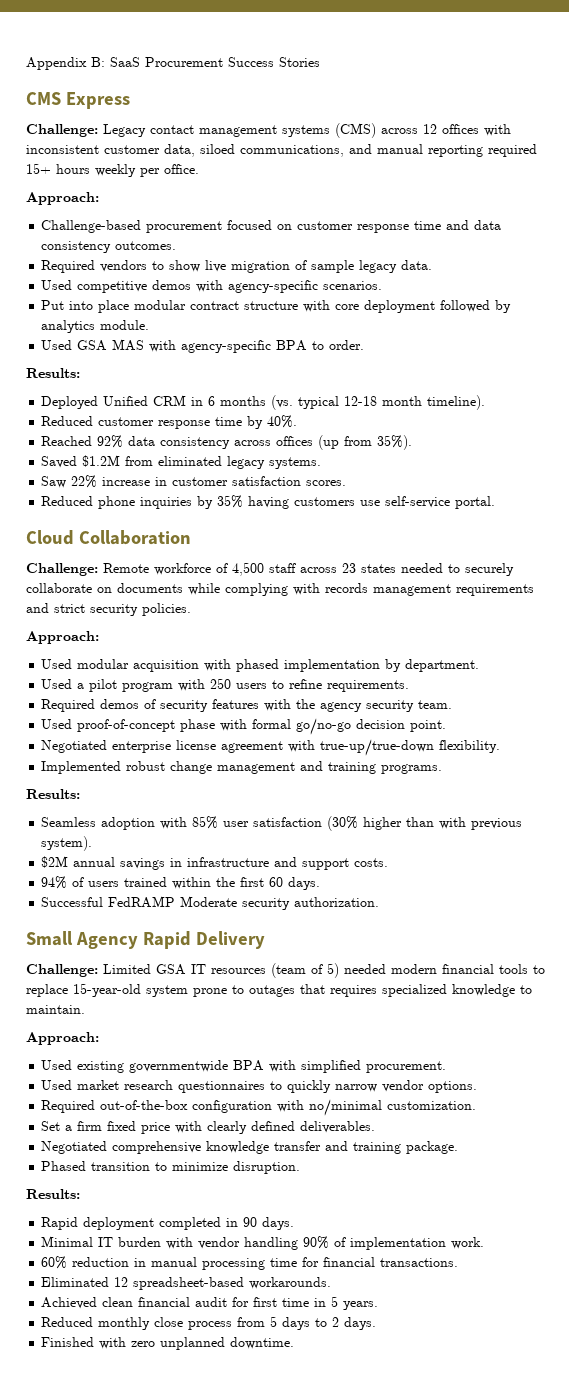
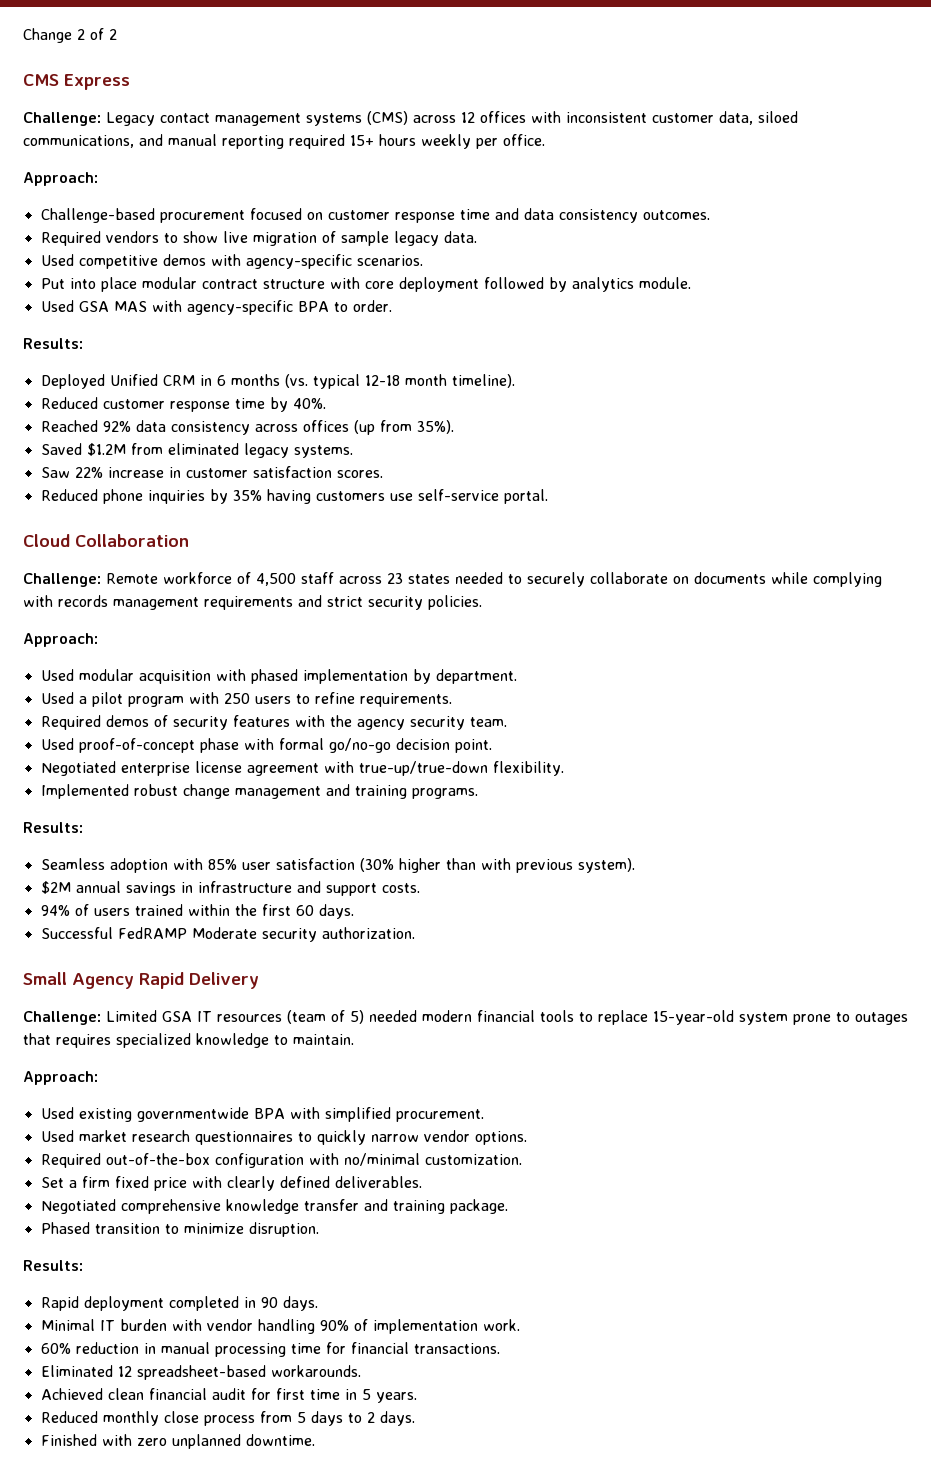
[26,57,320,70] Appendix B: SaaS Procurement Success Stories -> [23,28,117,43] Change 2 of 2

